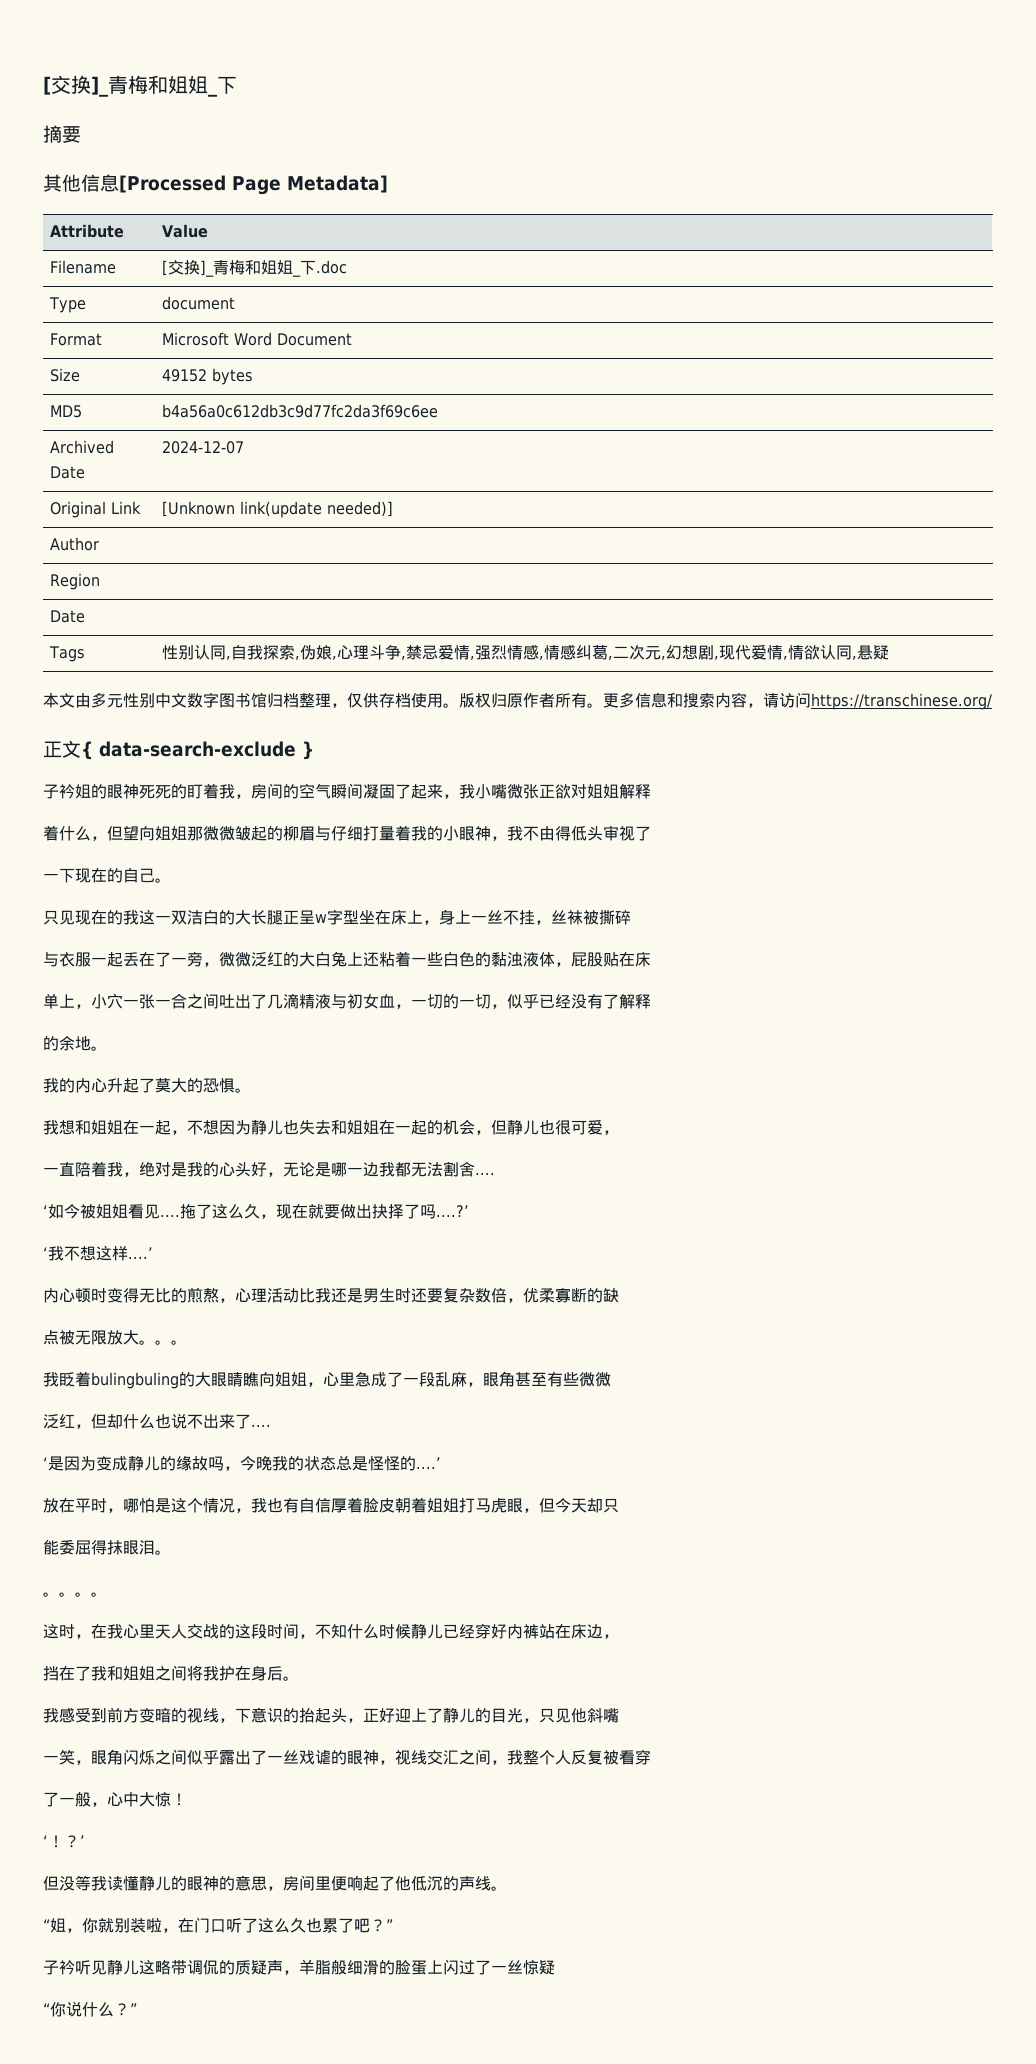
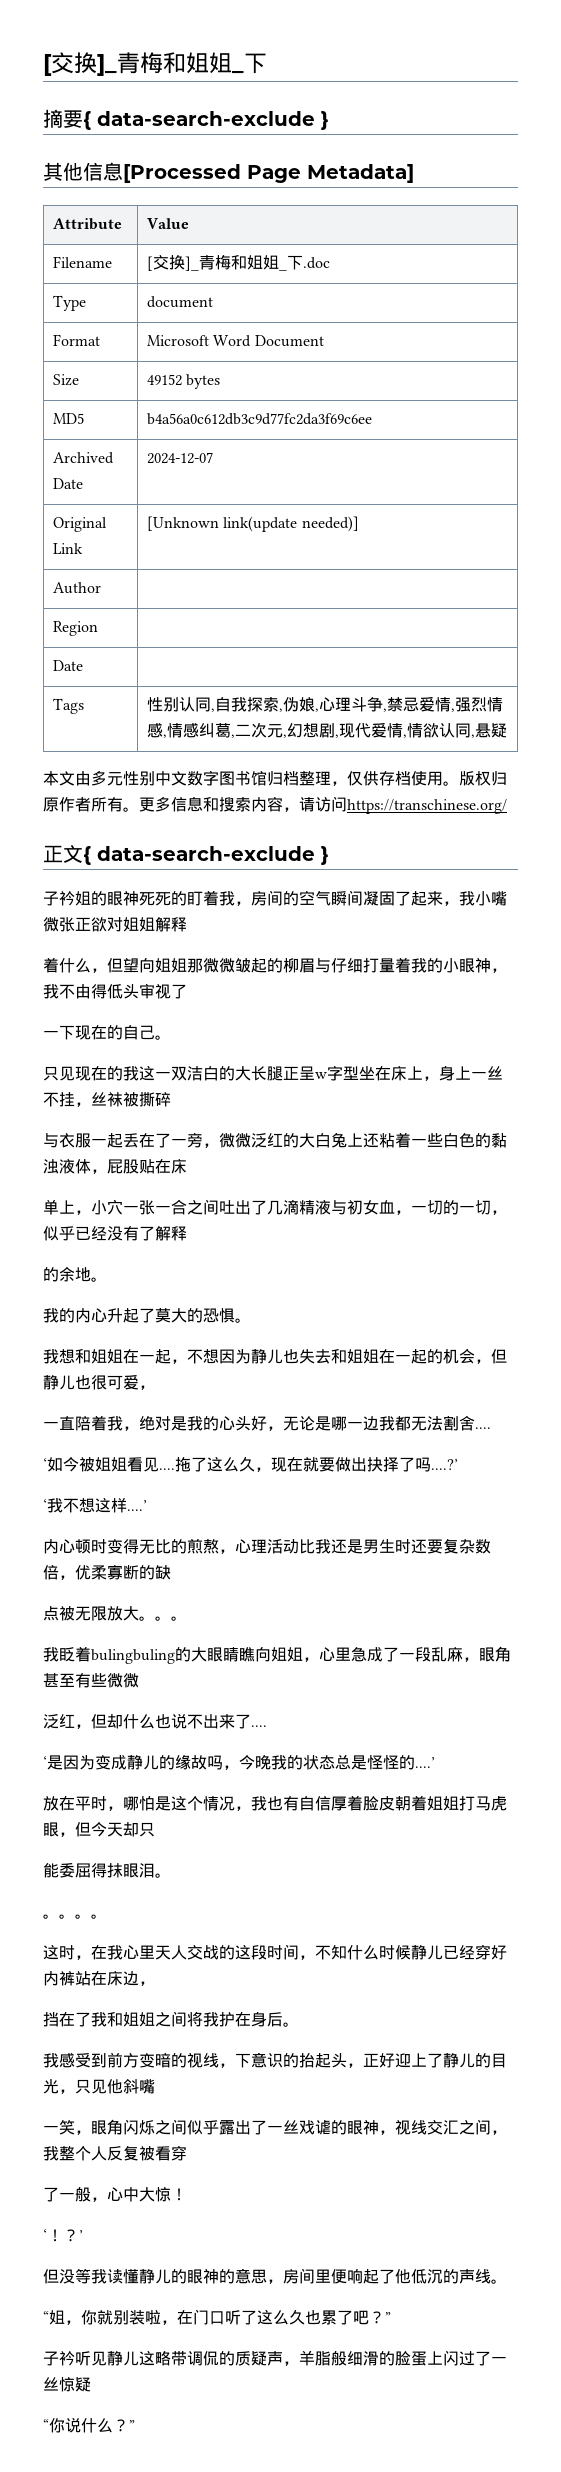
(81, 134) none -> [83,111,329,130] { data-search-exclude }

